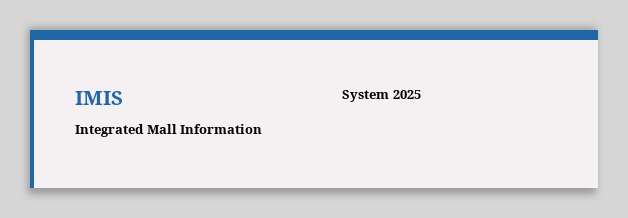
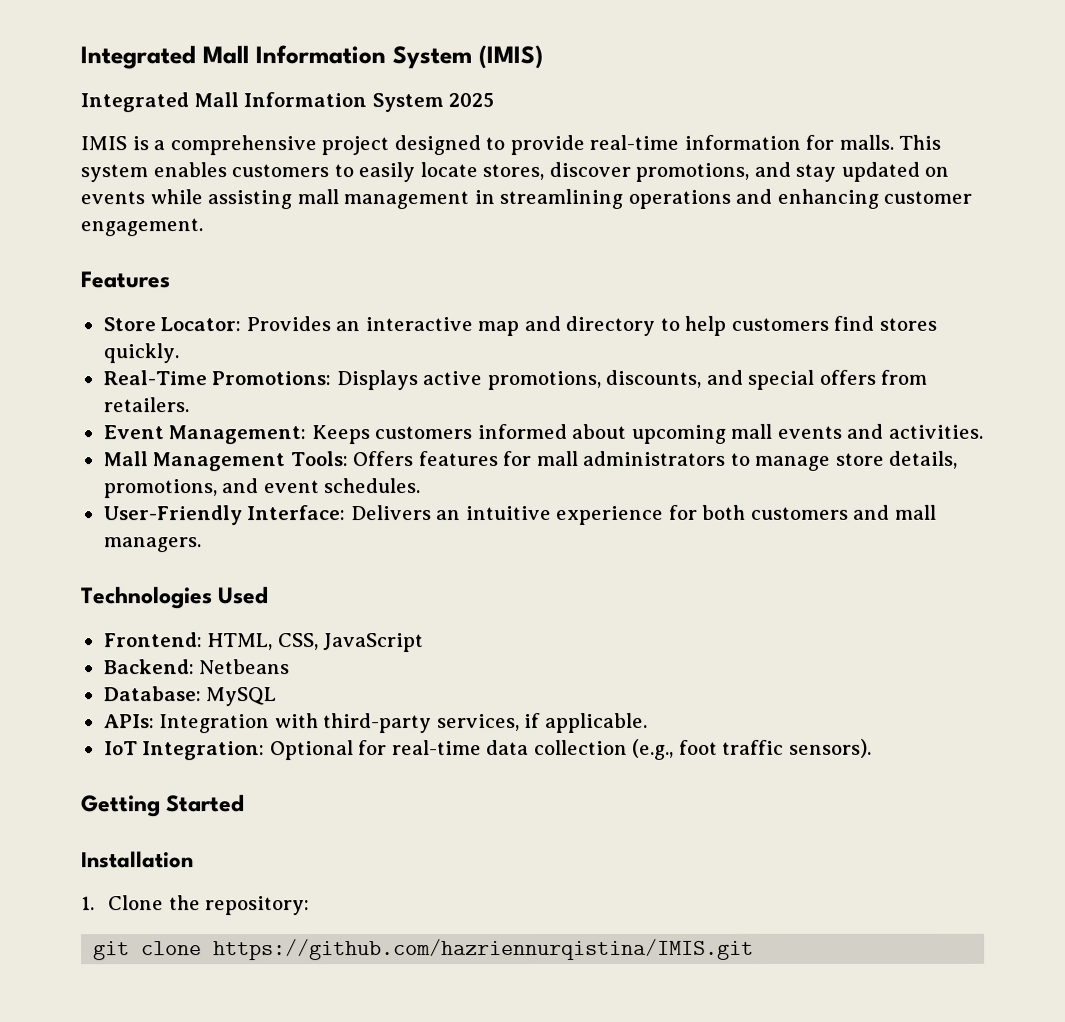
[75,91,123,105] IMIS -> [80,44,543,70] Integrated Mall Information System (IMIS)
(421, 94) none -> [80,134,942,156] [80,161,950,183] [80,188,973,210] [80,218,203,237] [80,271,170,289] [102,315,937,337] [102,343,179,364] [102,369,928,391] [102,397,189,413] [102,423,983,445] [102,450,958,472] [102,478,421,499] [102,504,937,526] [103,537,202,553] [81,586,270,610] [103,632,425,653] [103,659,291,675] [103,686,278,707] [103,712,648,734] [103,738,872,761] [81,794,246,818] [81,851,194,869] [81,895,311,916] [93,938,755,961] // IMIS is a comprehensive project designed to provide real-time information for malls. This system enables customers to easily locate stores, discover promotions, and stay updated on events while assisting mall management in streamlining operations and enhancing customer engagement. // Features // Store Locator: Provides an interactive map and directory to help customers find stores quickly. // Real-Time Promotions: Displays active promotions, discounts, and special offers from retailers. // Event Management: Keeps customers informed about upcoming mall events and activities. // Mall Management Tools: Offers features for mall administrators to manage store details, promotions, and event schedules. // User-Friendly Interface: Delivers an intuitive experience for both customers and mall managers. // Technologies Used // Frontend: HTML, CSS, JavaScript // Backend: Netbeans // Database: MySQL // APIs: Integration with third-party services, if applicable. // IoT Integration: Optional for real-time data collection (e.g., foot traffic sensors). // Getting Started // Installation // 1. Clone the repository: // git clone https://github.com/hazriennurqistina/IMIS.git

